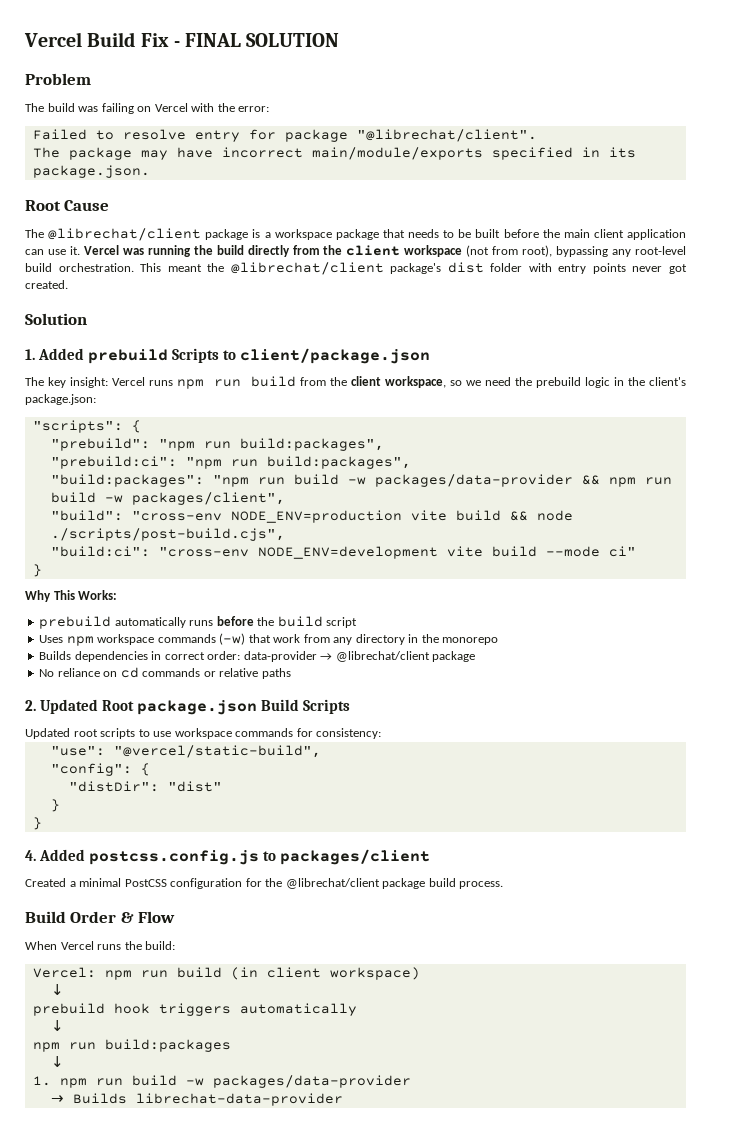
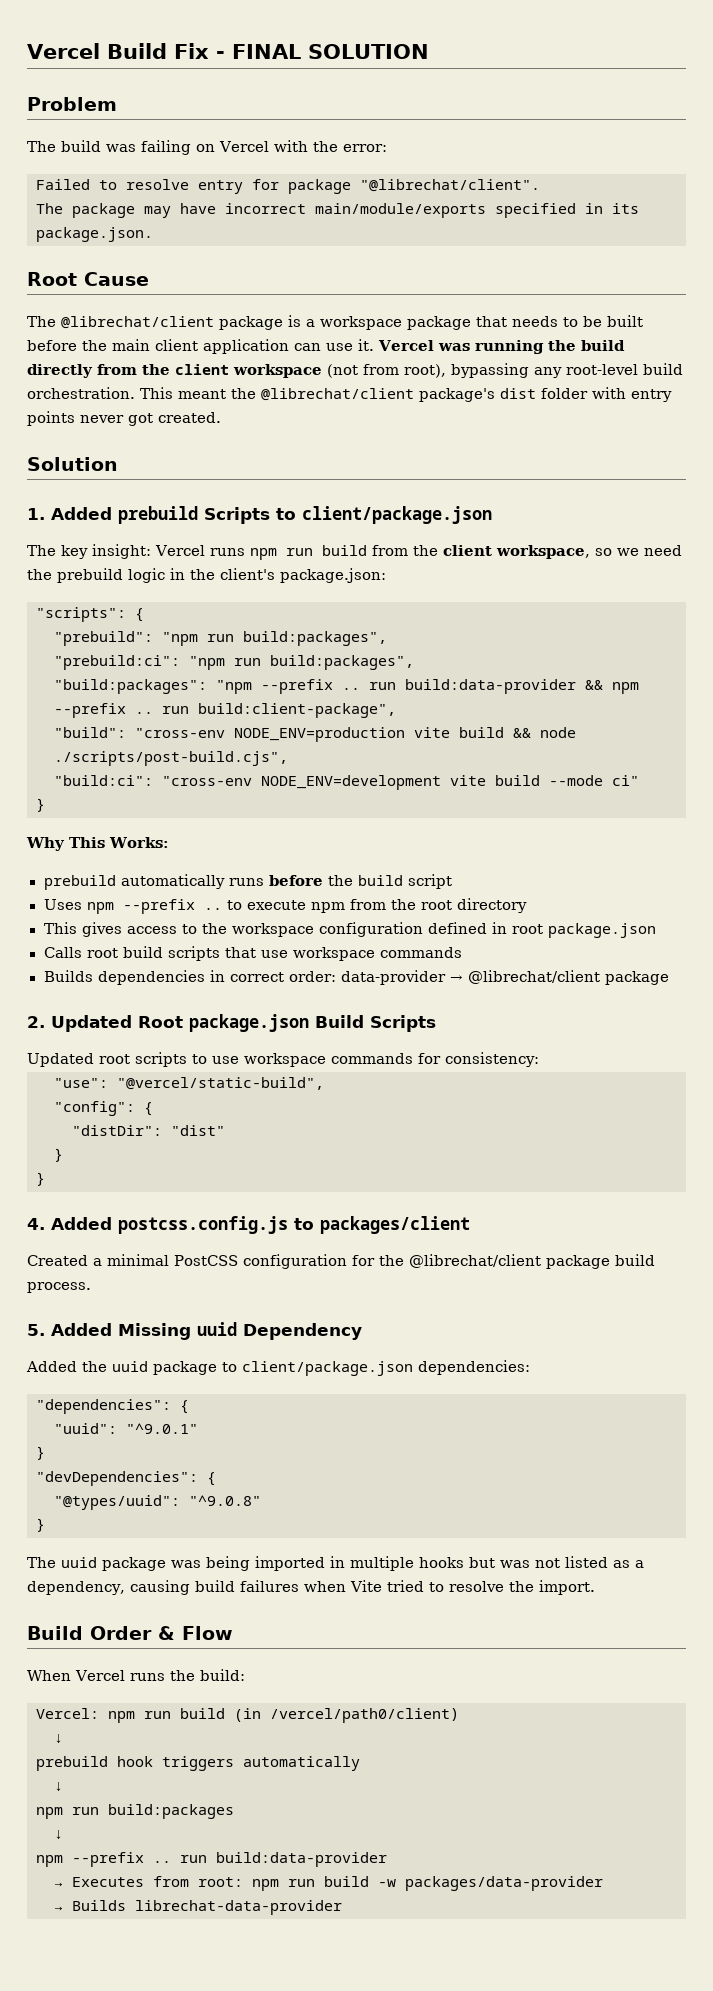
[257,474,672,487] [50,492,285,505] run build -w packages/data-provider && npm run build -w packages/client", -> [261,679,639,694] [54,703,396,718] --prefix .. run build:data-provider && npm --prefix .. run build:client-package",
[97,633,499,645] workspace commands (-w) that work from any directory in the monorepo -> [122,898,527,914] [43,922,656,938] [43,946,462,961] --prefix .. to execute npm from the root directory // This gives access to the workspace configuration defined in root package.json // Calls root build scripts that use workspace commands
[39,667,291,679] // No reliance on cd commands or relative paths -> (669, 978) none
(504, 885) none -> [27,1322,362,1340] [26,1360,530,1376] [36,1399,189,1414] [54,1423,198,1434] [36,1446,45,1460] [36,1471,216,1486] [54,1495,261,1510] [36,1518,45,1532] [27,1556,644,1571] [27,1580,595,1595] // 5. Added Missing uuid Dependency // Added the uuid package to client/package.json dependencies: // "dependencies": { // "uuid": "^9.0.1" // } // "devDependencies": { // "@types/uuid": "^9.0.8" // } // The uuid package was being imported in multiple hooks but was not listed as a dependency, causing build failures when Vite tried to resolve the import.
[266,967,420,980] client workspace) -> [270,1708,459,1723] /vercel/path0/client)
[32,1076,51,1086] 1. -> [36,1852,387,1867] [54,1876,243,1887] npm --prefix .. run build:data-provider // → Executes from root:

